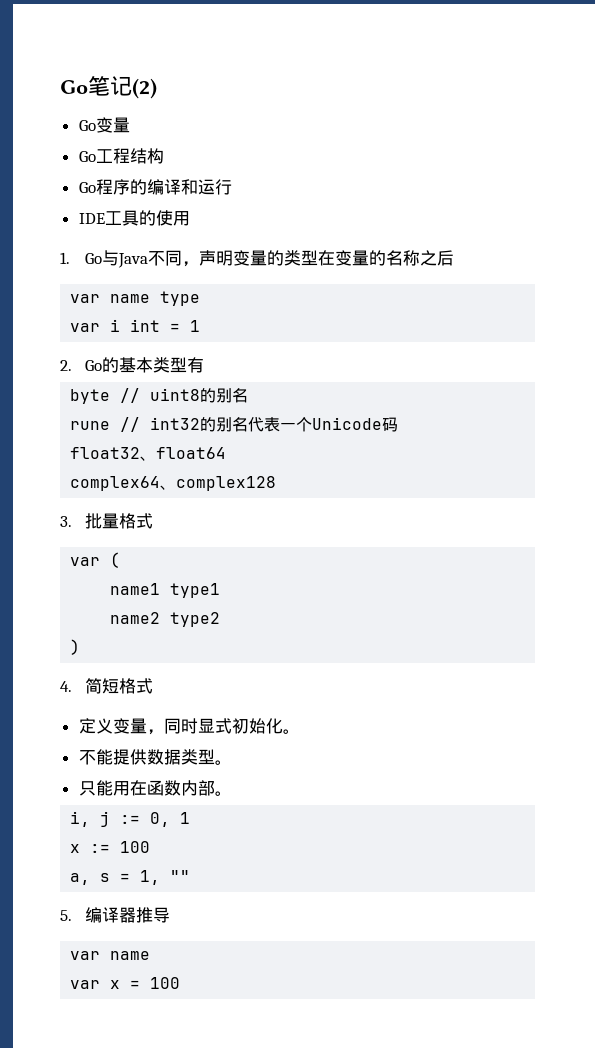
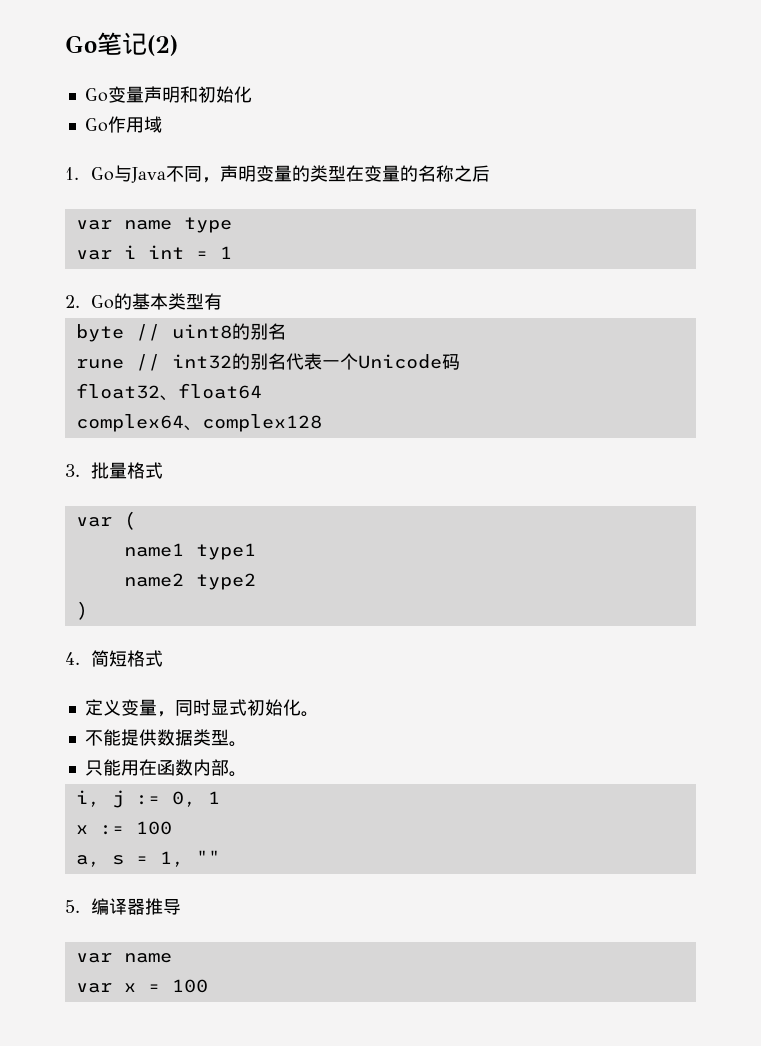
[78,148,164,164] [78,179,232,195] [78,210,190,226] // Go工程结构 // Go程序的编译和运行 // IDE工具的使用 -> [143,86,252,103] [84,116,162,133] 声明和初始化 // Go作用域

